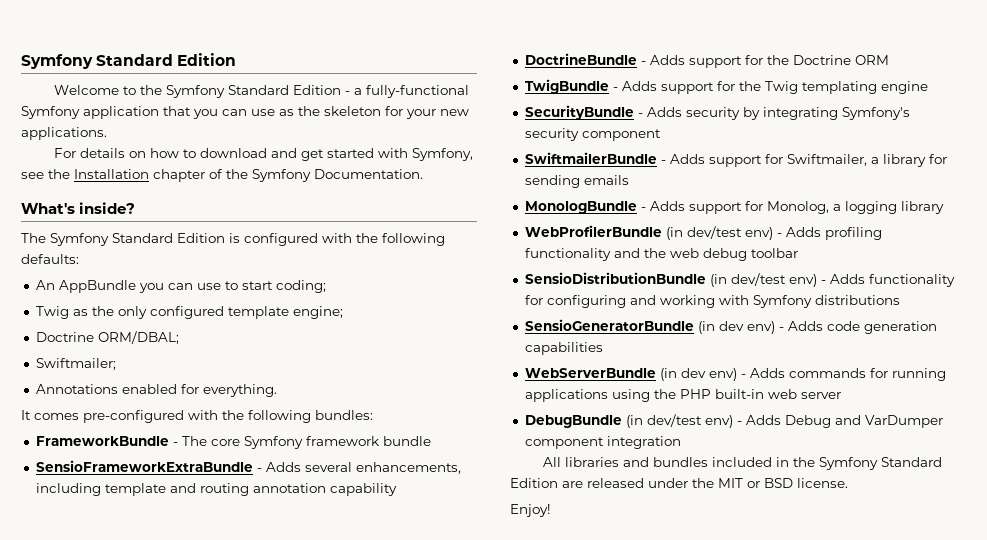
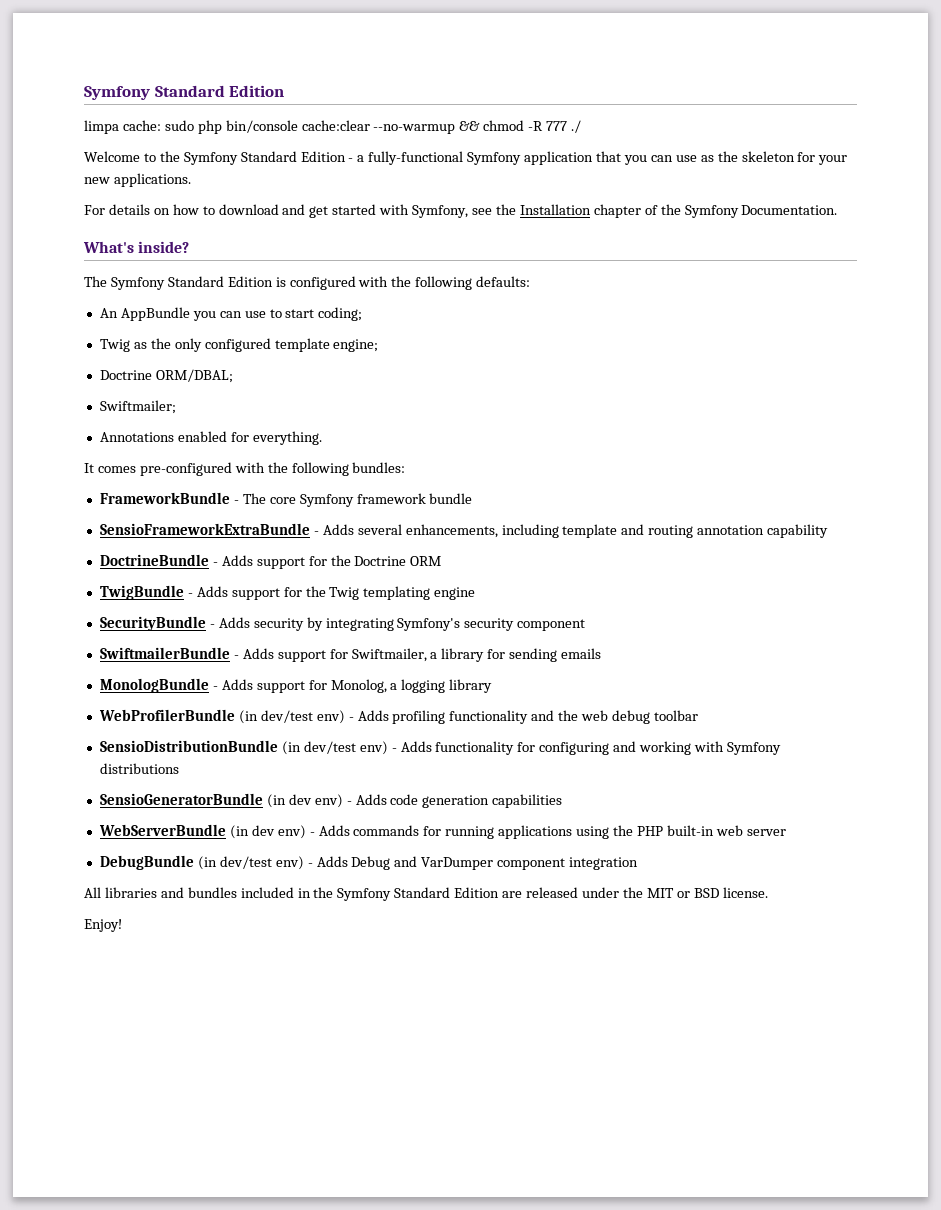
[21,53,237,69] Symfony Standard Edition -> [84,85,285,100] [84,120,582,134] Symfony Standard Edition // limpa cache: sudo php bin/console cache:clear --no-warmup && chmod -R 777 ./

